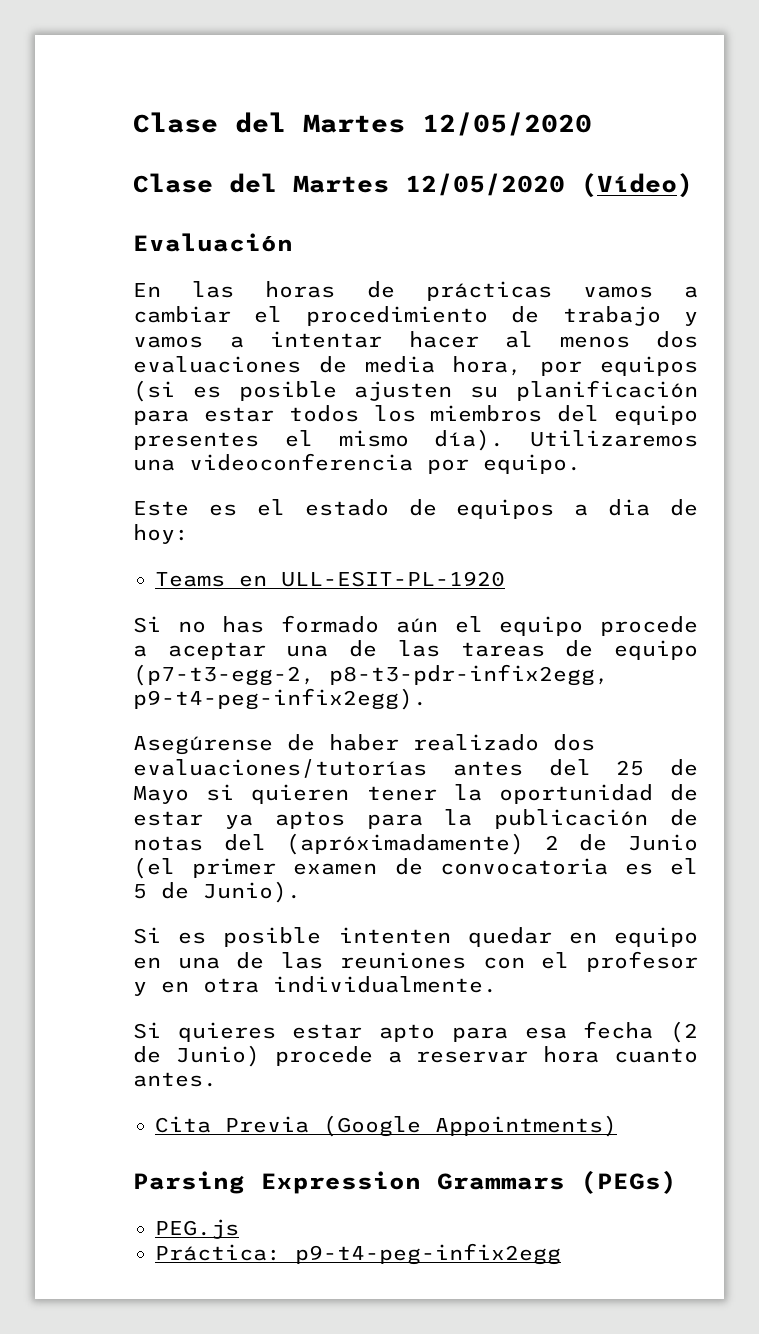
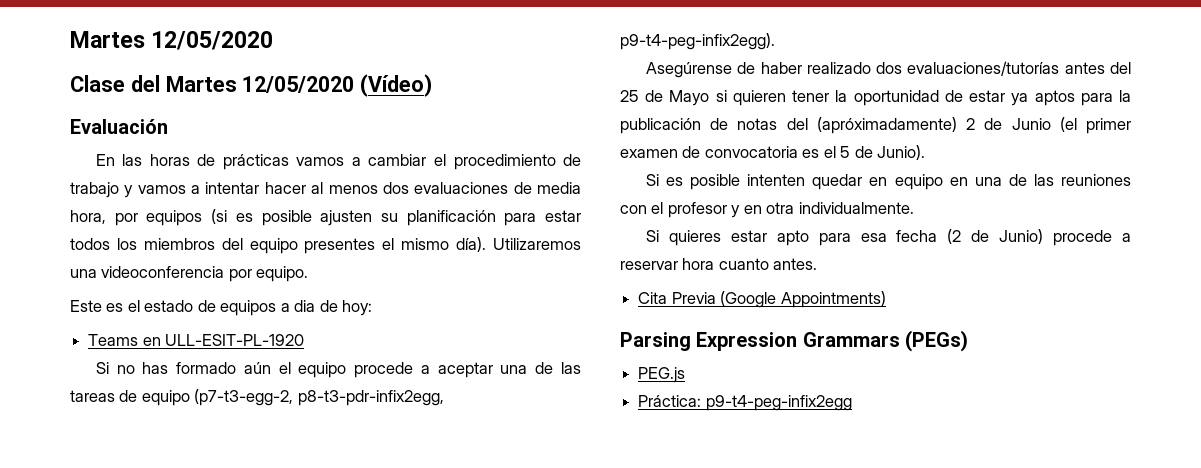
[133,112,286,133] Clase del -> (70, 39) none

